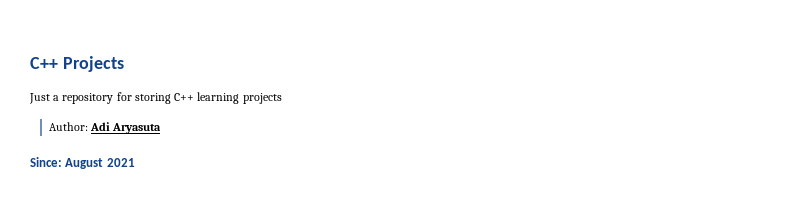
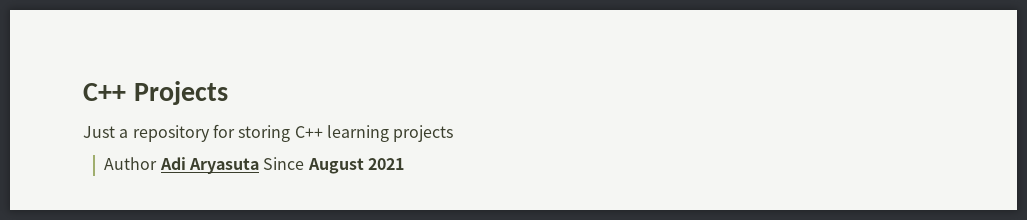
[48,122,88,131] Author: -> [104,157,158,170] Author
[30,157,62,167] // Since: -> [263,157,305,170] Since

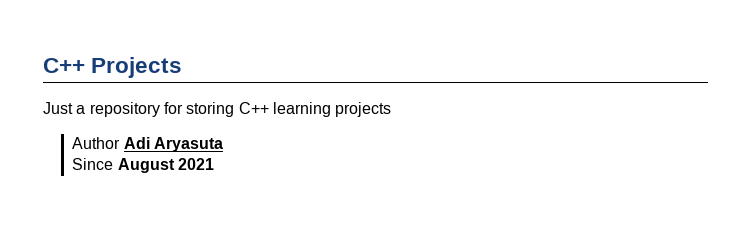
(259, 166) none -> (223, 144) //

